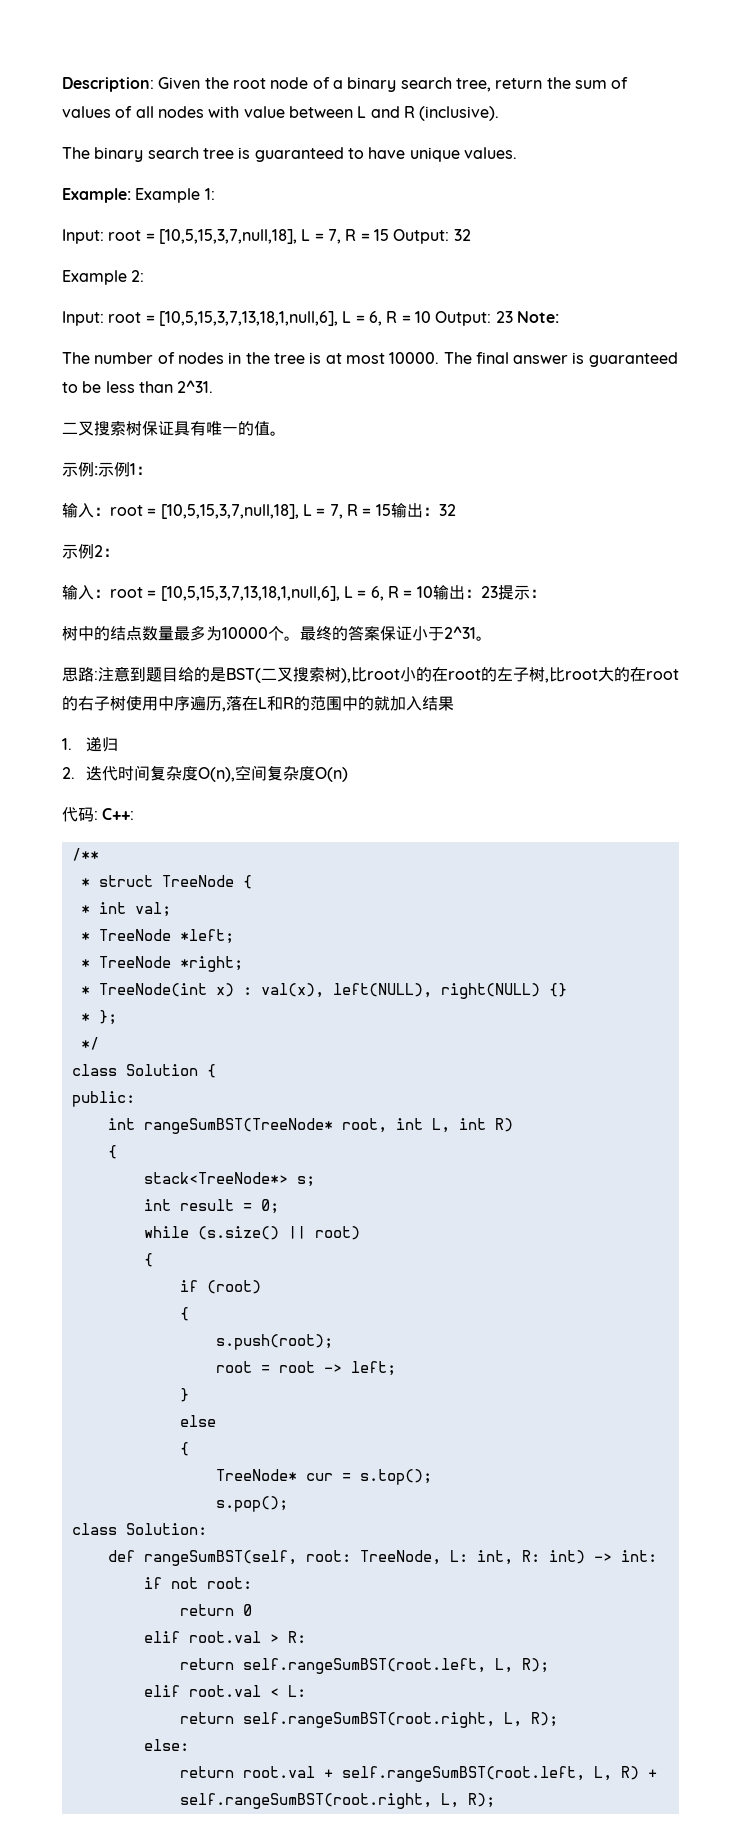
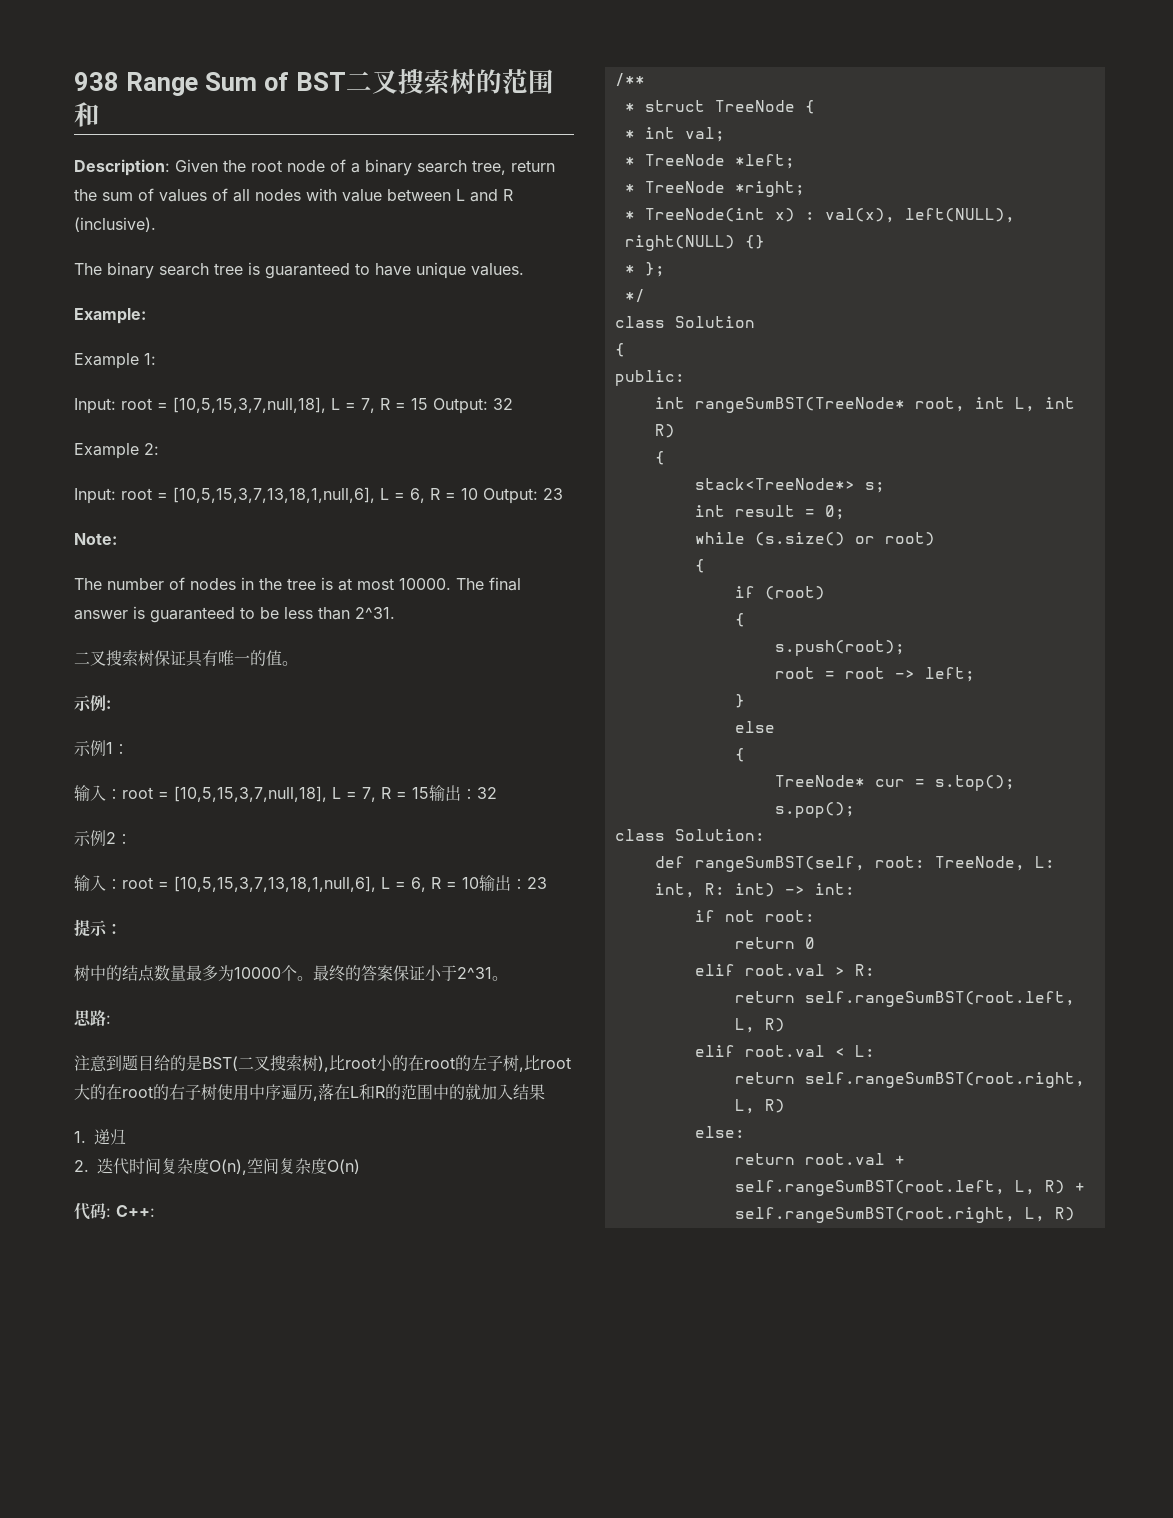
(62, 84) none -> [74,69,554,96] [74,102,100,127] 938 Range Sum of BST二叉搜索树的范围和 //
(131, 195) none -> (146, 316) //
(513, 317) none -> (563, 494) //
(98, 470) none -> (111, 704) //
(498, 592) none -> (547, 883) //
(98, 675) none -> (111, 1019) //
(198, 1070) none -> (755, 322) //
[287,1226,306,1239] || -> [854,536,875,544] or
[521,1658,549,1673] R); -> [764,1018,785,1032] R)
[530,1712,558,1727] R); -> [764,1099,785,1113] R)
[467,1793,495,1808] R); -> [1054,1207,1075,1221] R)

